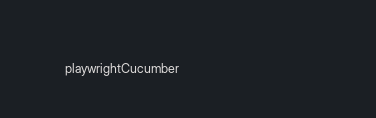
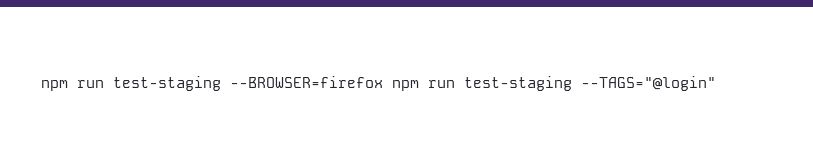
[65,63,179,76] playwrightCucumber -> [41,76,716,91] npm run test-staging --BROWSER=firefox npm run test-staging --TAGS="@login"

